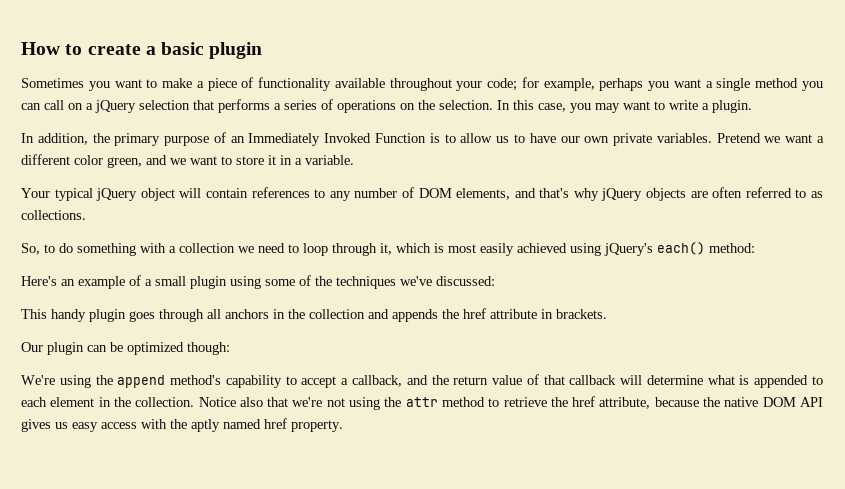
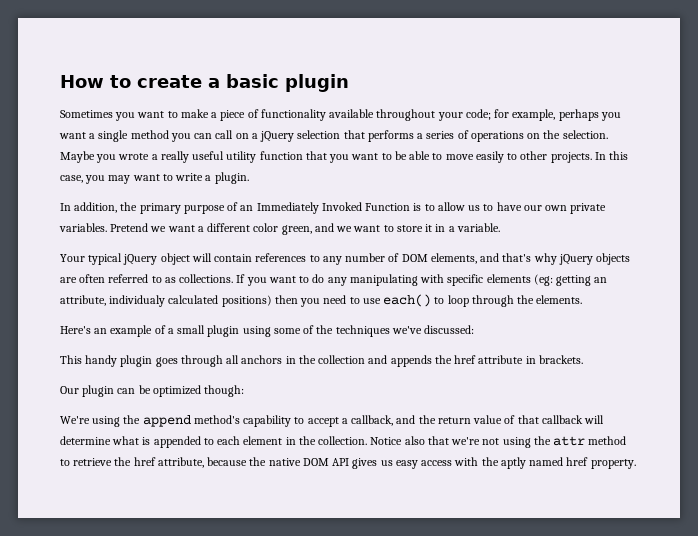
(493, 105) none -> [60,151,592,163] Maybe you wrote a really useful utility function that you want to be able to move easily to other projects.
[21,242,755,256] // So, to do something with a collection we need to loop through it, which is most easily achieved using jQuery's each() method: -> [236,274,608,286] [60,294,583,307] If you want to do any manipulating with specific elements (eg: getting an attribute, individualy calculated positions) then you need to use each() to loop through the elements.

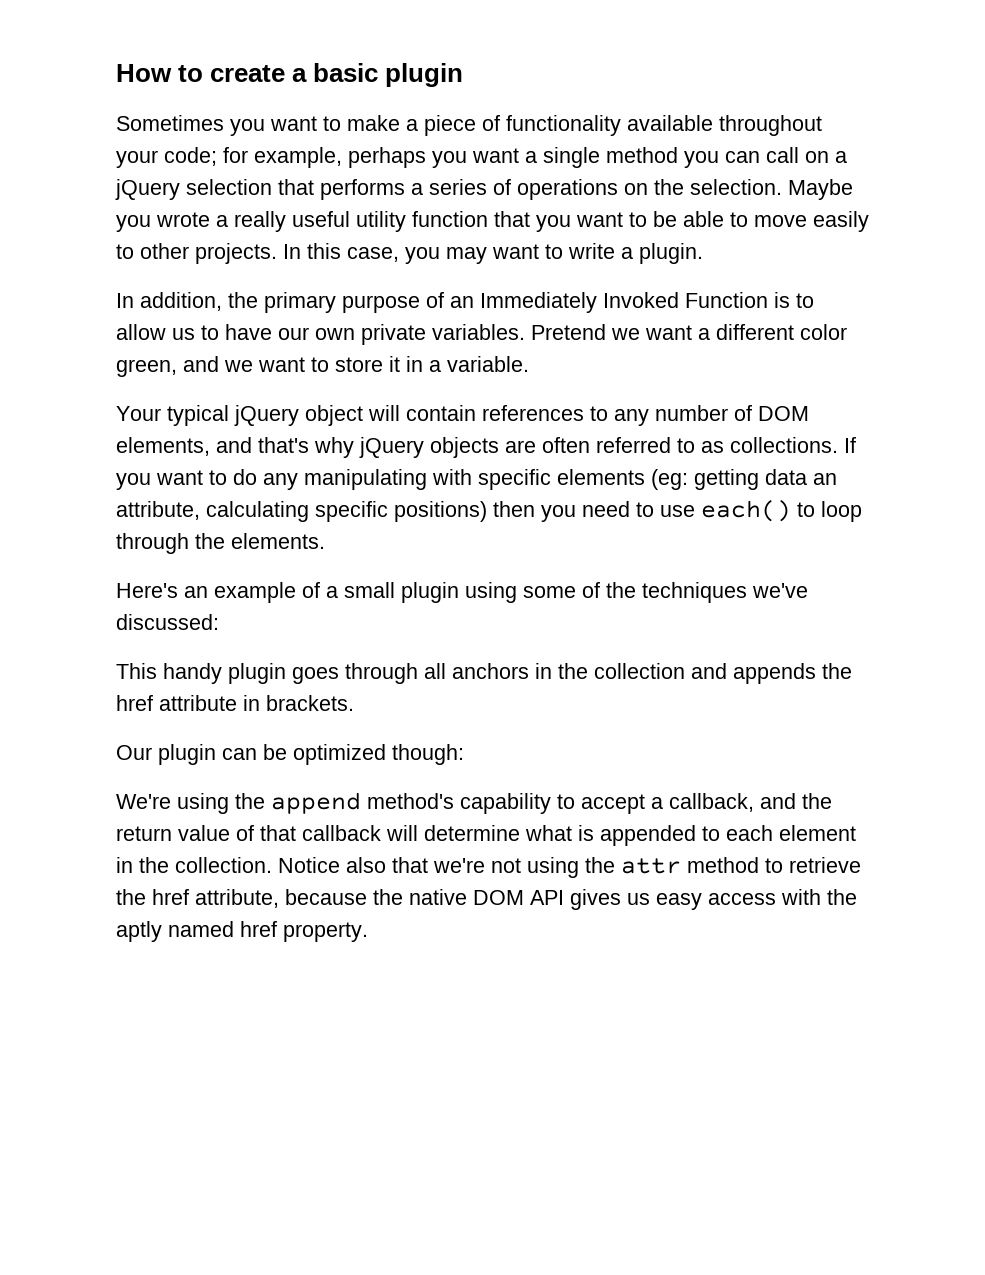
(592, 280) none -> [765,469,807,485] data
[109,295,219,307] individualy calculated -> [206,501,388,522] calculating specific

